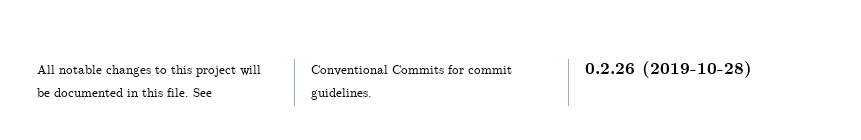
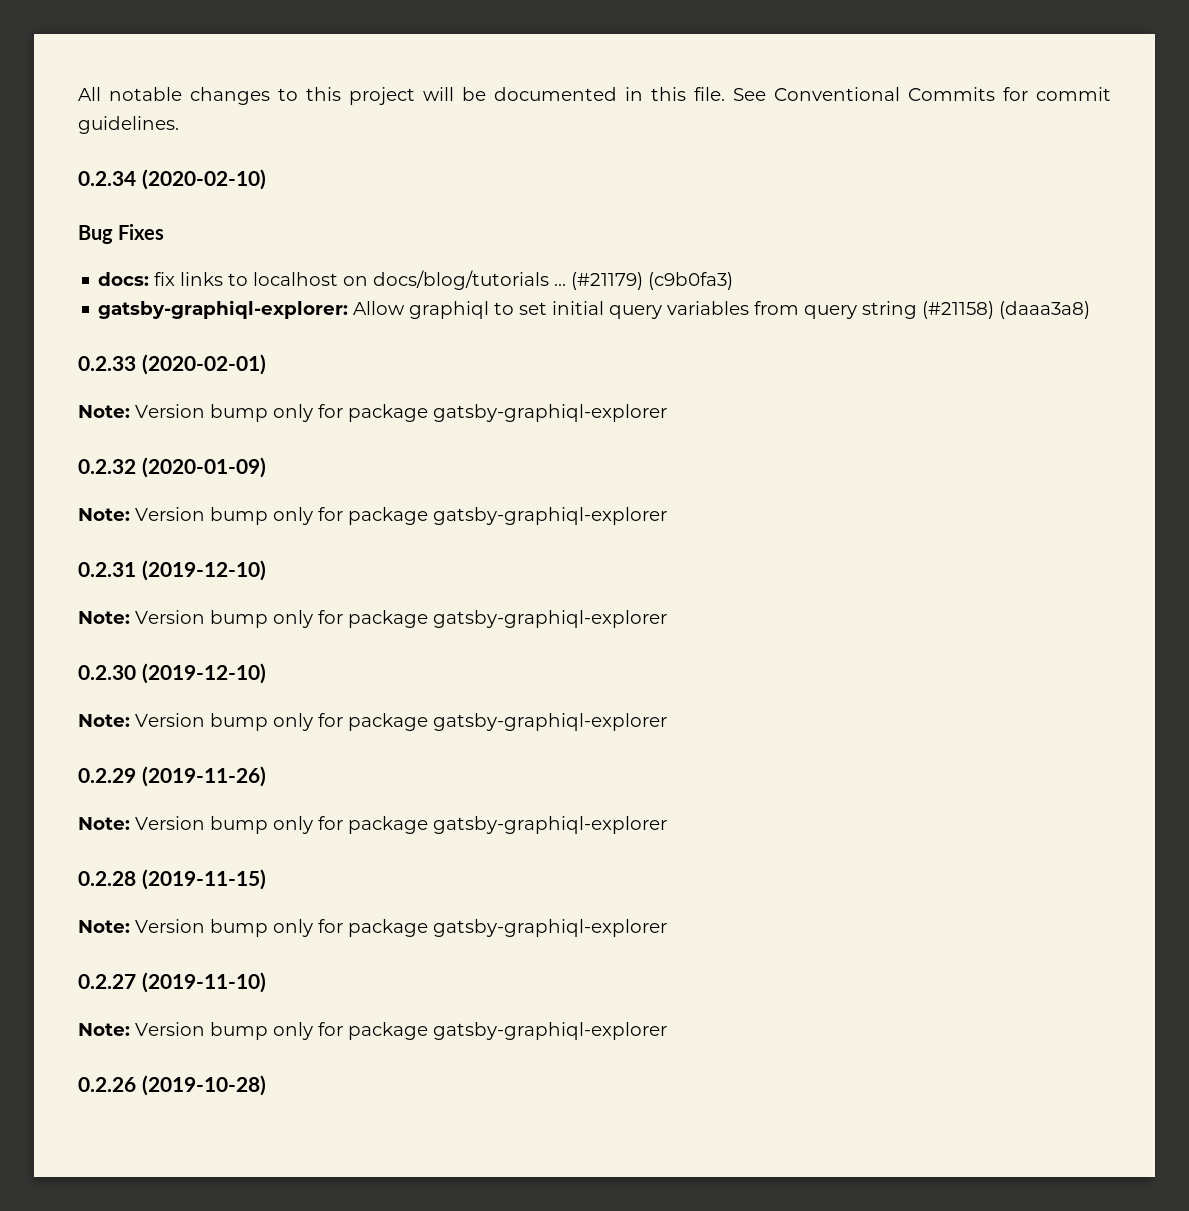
(372, 94) none -> [78,169,266,190] [78,224,165,244] [98,270,734,290] [98,300,1091,319] [78,354,266,375] [78,404,667,422] [78,457,266,478] [78,507,667,525] [78,560,266,581] [78,610,667,628] [78,663,266,684] [78,713,667,731] [78,766,266,787] [78,816,667,834] [78,869,266,890] [78,919,667,937] [78,972,266,993] [78,1022,667,1040] // 0.2.34 (2020-02-10) // Bug Fixes // docs: fix links to localhost on docs/blog/tutorials ... (#21179) (c9b0fa3) // gatsby-graphiql-explorer: Allow graphiql to set initial query variables from query string (#21158) (daaa3a8) // 0.2.33 (2020-02-01) // Note: Version bump only for package gatsby-graphiql-explorer // 0.2.32 (2020-01-09) // Note: Version bump only for package gatsby-graphiql-explorer // 0.2.31 (2019-12-10) // Note: Version bump only for package gatsby-graphiql-explorer // 0.2.30 (2019-12-10) // Note: Version bump only for package gatsby-graphiql-explorer // 0.2.29 (2019-11-26) // Note: Version bump only for package gatsby-graphiql-explorer // 0.2.28 (2019-11-15) // Note: Version bump only for package gatsby-graphiql-explorer // 0.2.27 (2019-11-10) // Note: Version bump only for package gatsby-graphiql-explorer

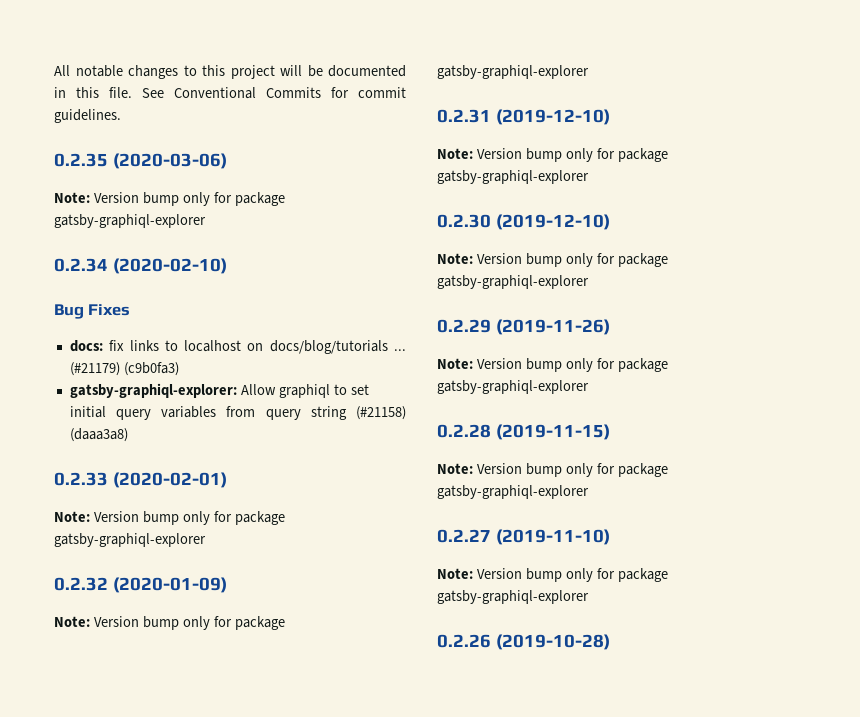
(179, 125) none -> [54,153,227,169] [54,192,285,206] [54,214,206,228] // 0.2.35 (2020-03-06) // Note: Version bump only for package gatsby-graphiql-explorer

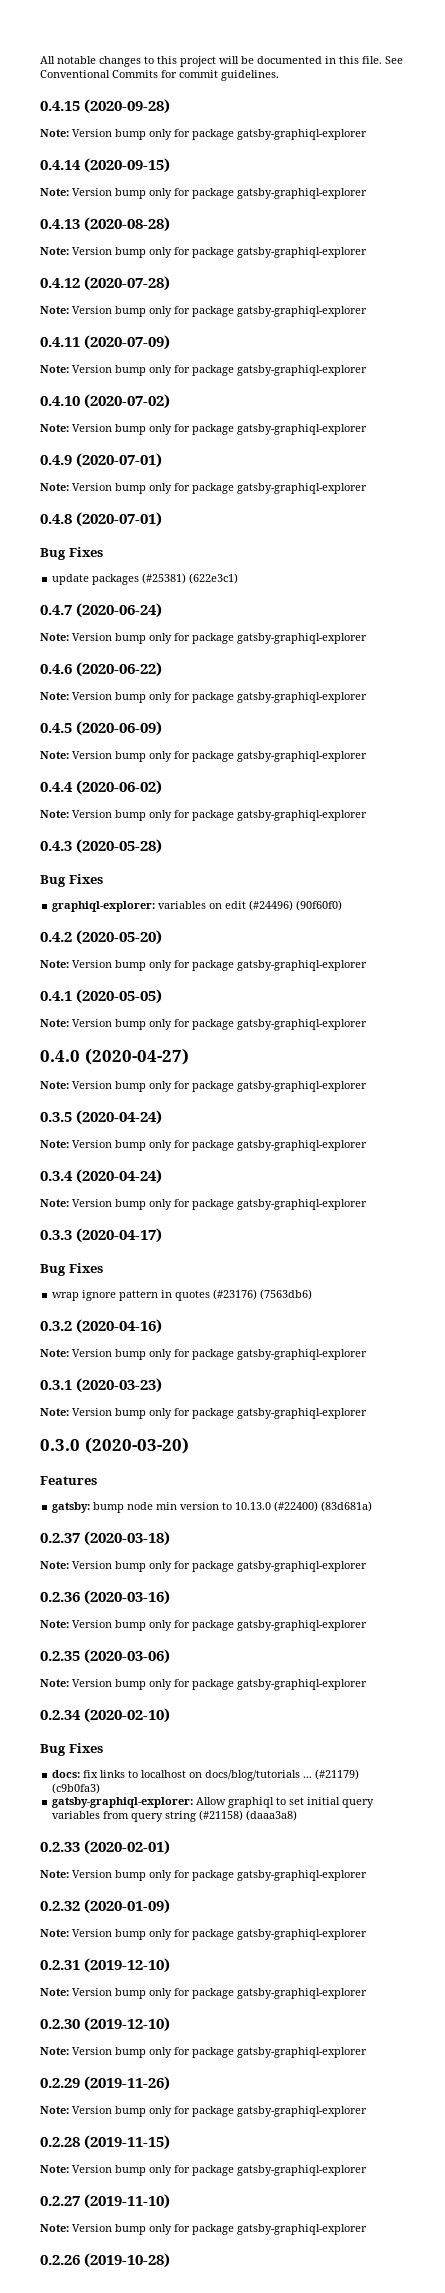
(121, 116) none -> [40,99,171,114] [40,129,367,140] [40,158,171,173] [40,188,367,199] [40,217,171,232] [40,247,367,258] [40,276,171,291] [40,306,367,317] [40,335,171,350] [40,365,367,376] [40,394,171,409] [40,424,367,435] [40,453,163,468] [40,483,367,494] [40,512,163,527] [40,547,103,560] [52,573,239,585] [40,603,163,618] [40,633,367,644] [40,662,163,677] [40,692,367,703] [40,721,163,736] [40,751,367,762] [40,780,163,795] [40,810,367,821] [40,839,163,854] [40,874,103,887] [52,900,343,912] [40,930,163,945] [40,960,367,971] [40,989,163,1004] [40,1019,367,1030] [40,1048,189,1065] [40,1081,367,1092] [40,1110,163,1125] [40,1140,367,1151] [40,1169,163,1184] [40,1199,367,1210] [40,1228,163,1243] [40,1263,103,1276] [52,1289,313,1301] [40,1319,163,1334] [40,1349,367,1360] [40,1378,163,1393] [40,1408,367,1419] [40,1437,189,1454] [40,1476,97,1485] [52,1501,373,1513] [40,1531,171,1546] [40,1561,367,1572] [40,1590,171,1605] [40,1620,367,1631] // 0.4.15 (2020-09-28) // Note: Version bump only for package gatsby-graphiql-explorer // 0.4.14 (2020-09-15) // Note: Version bump only for package gatsby-graphiql-explorer // 0.4.13 (2020-08-28) // Note: Version bump only for package gatsby-graphiql-explorer // 0.4.12 (2020-07-28) // Note: Version bump only for package gatsby-graphiql-explorer // 0.4.11 (2020-07-09) // Note: Version bump only for package gatsby-graphiql-explorer // 0.4.10 (2020-07-02) // Note: Version bump only for package gatsby-graphiql-explorer // 0.4.9 (2020-07-01) // Note: Version bump only for package gatsby-graphiql-explorer // 0.4.8 (2020-07-01) // Bug Fixes // update packages (#25381) (622e3c1) // 0.4.7 (2020-06-24) // Note: Version bump only for package gatsby-graphiql-explorer // 0.4.6 (2020-06-22) // Note: Version bump only for package gatsby-graphiql-explorer // 0.4.5 (2020-06-09) // Note: Version bump only for package gatsby-graphiql-explorer // 0.4.4 (2020-06-02) // Note: Version bump only for package gatsby-graphiql-explorer // 0.4.3 (2020-05-28) // Bug Fixes // graphiql-explorer: variables on edit (#24496) (90f60f0) // 0.4.2 (2020-05-20) // Note: Version bump only for package gatsby-graphiql-explorer // 0.4.1 (2020-05-05) // Note: Version bump only for package gatsby-graphiql-explorer // 0.4.0 (2020-04-27) // Note: Version bump only for package gatsby-graphiql-explorer // 0.3.5 (2020-04-24) // Note: Version bump only for package gatsby-graphiql-explorer // 0.3.4 (2020-04-24) // Note: Version bump only for package gatsby-graphiql-explorer // 0.3.3 (2020-04-17) // Bug Fixes // wrap ignore pattern in quotes (#23176) (7563db6) // 0.3.2 (2020-04-16) // Note: Version bump only for package gatsby-graphiql-explorer // 0.3.1 (2020-03-23) // Note: Version bump only for package gatsby-graphiql-explorer // 0.3.0 (2020-03-20) // Features // gatsby: bump node min version to 10.13.0 (#22400) (83d681a) // 0.2.37 (2020-03-18) // Note: Version bump only for package gatsby-graphiql-explorer // 0.2.36 (2020-03-16) // Note: Version bump only for package gatsby-graphiql-explorer

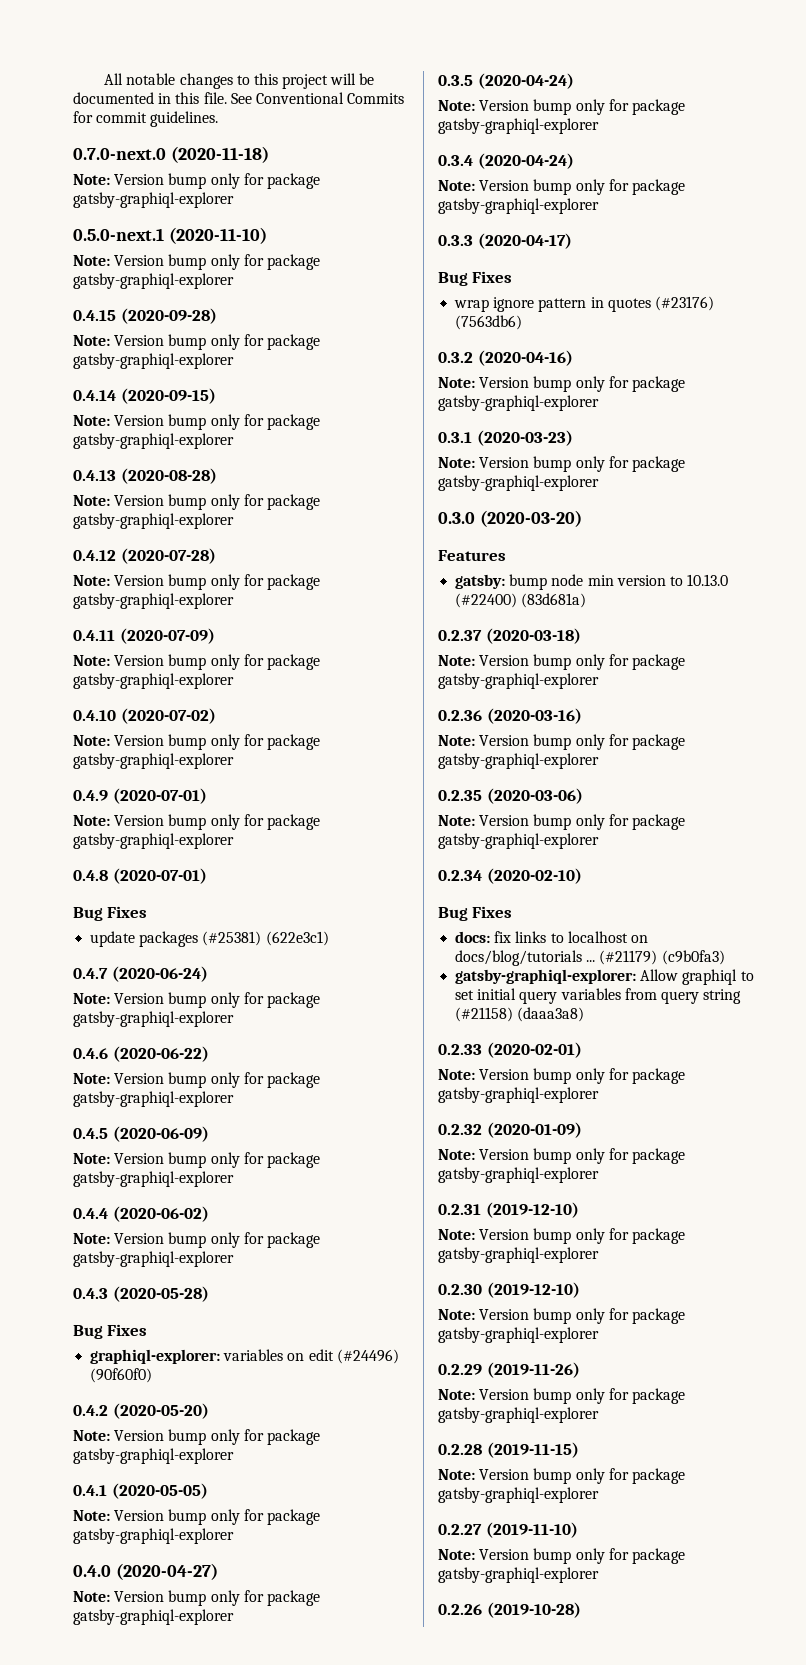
(279, 75) none -> [73,146,269,163] [73,173,320,189] [73,192,234,208] [73,227,267,244] [73,254,320,270] [73,273,234,289] // 0.7.0-next.0 (2020-11-18) // Note: Version bump only for package gatsby-graphiql-explorer // 0.5.0-next.1 (2020-11-10) // Note: Version bump only for package gatsby-graphiql-explorer

